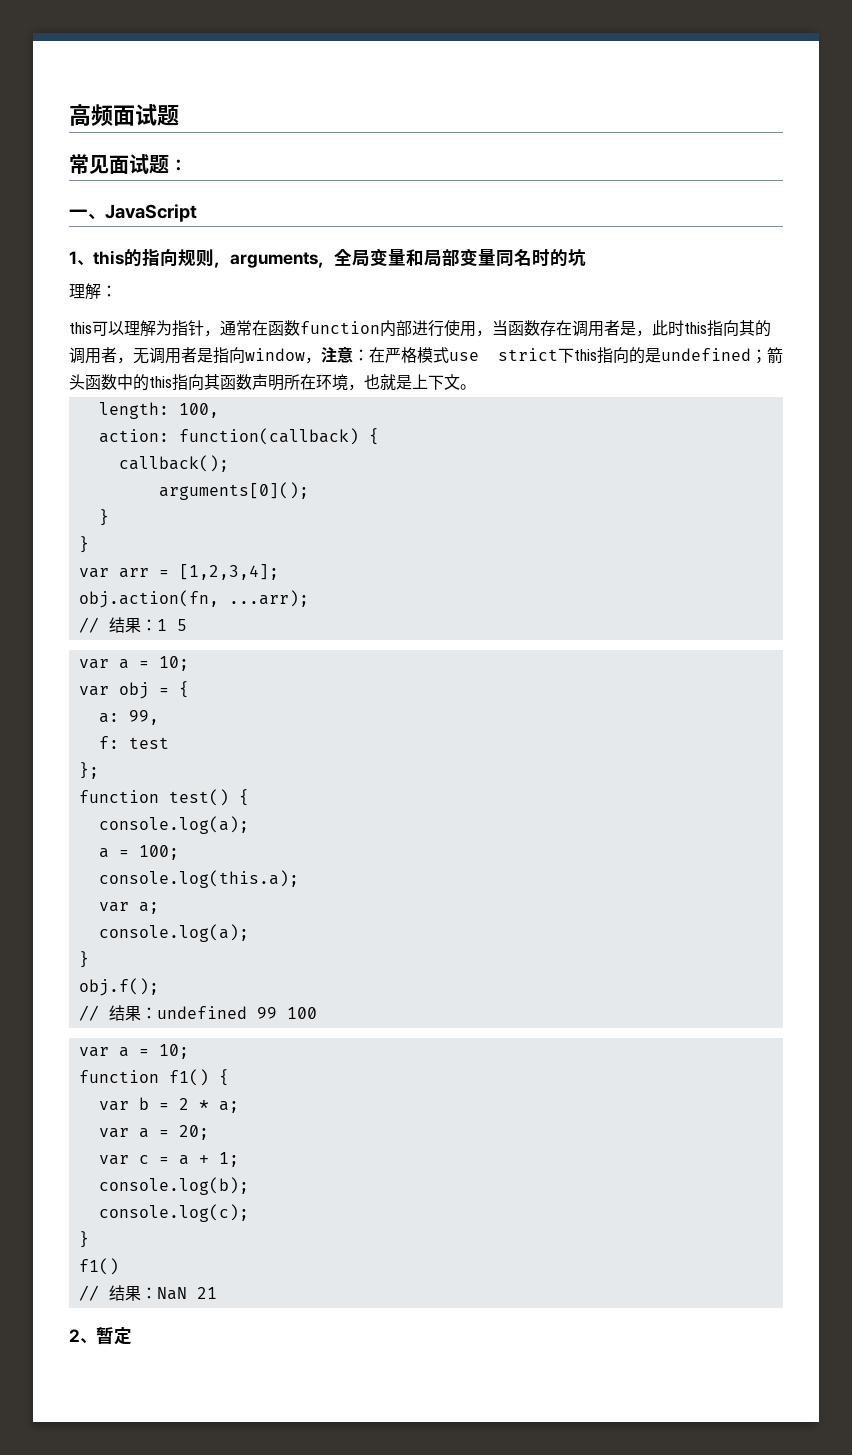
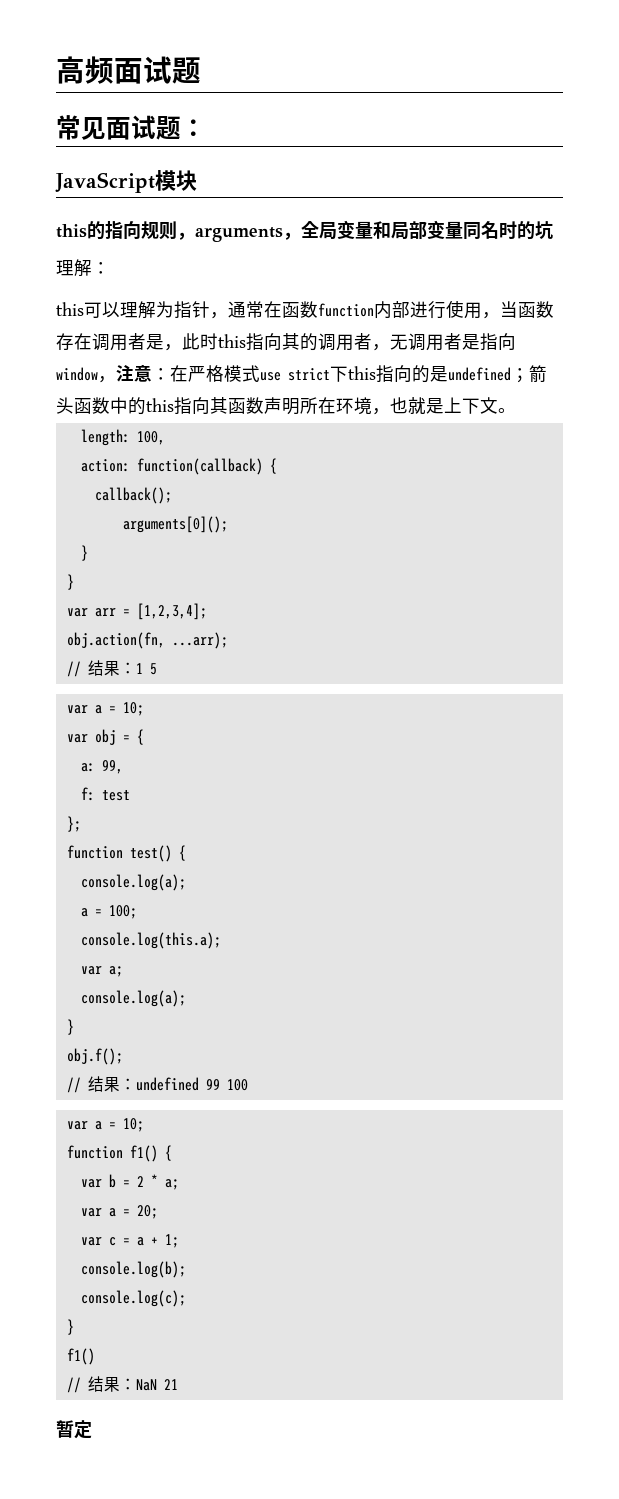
[69,209,105,220] 一、 -> (206, 128) none
[69,251,93,266] // 1、 -> [155,170,197,191] 模块 //
[69,1329,96,1344] 2、 -> (178, 1384) none

